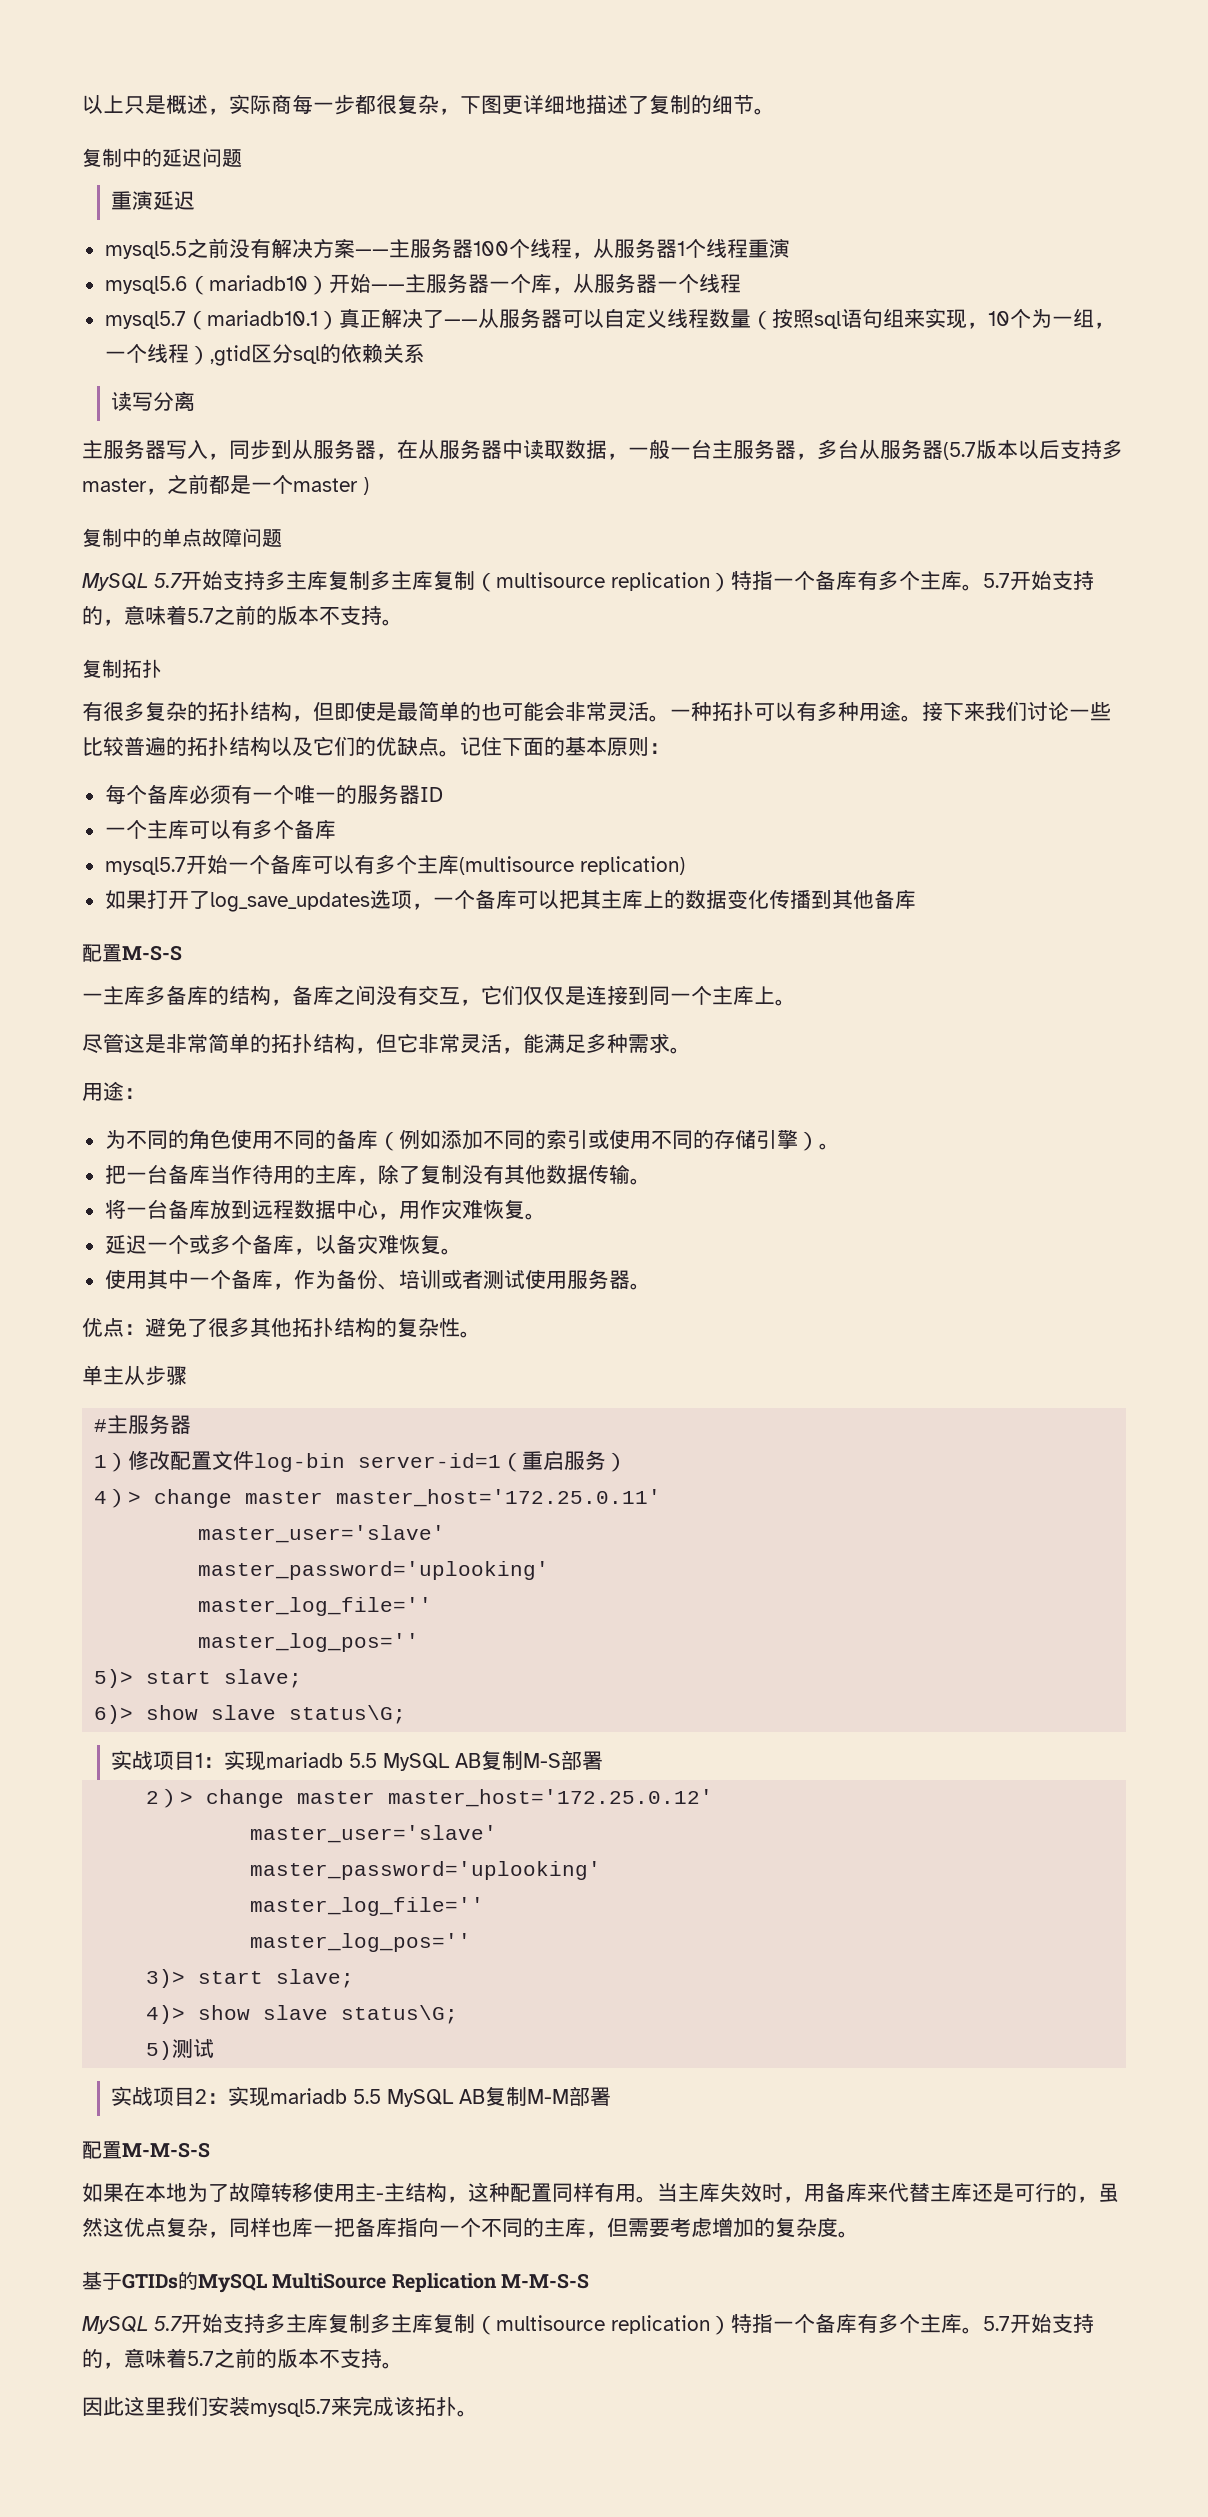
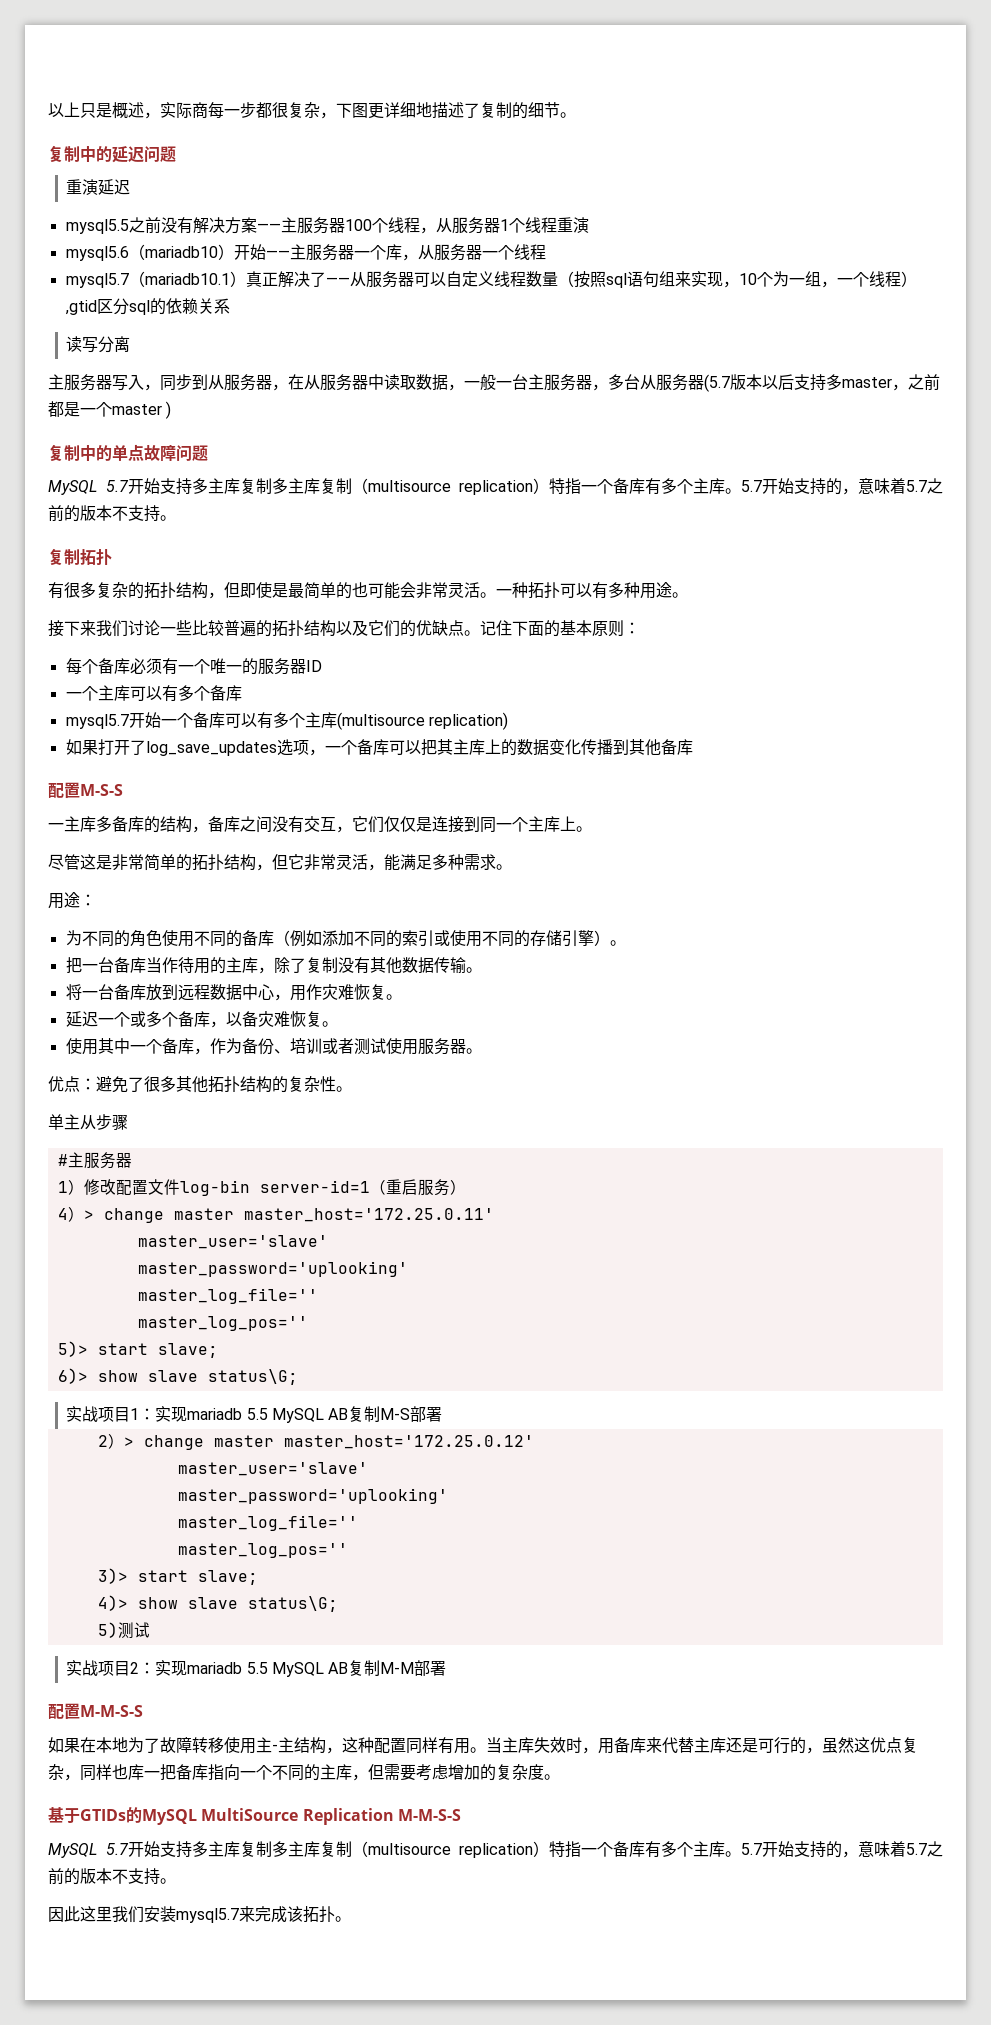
(922, 718) none -> (688, 595) //

